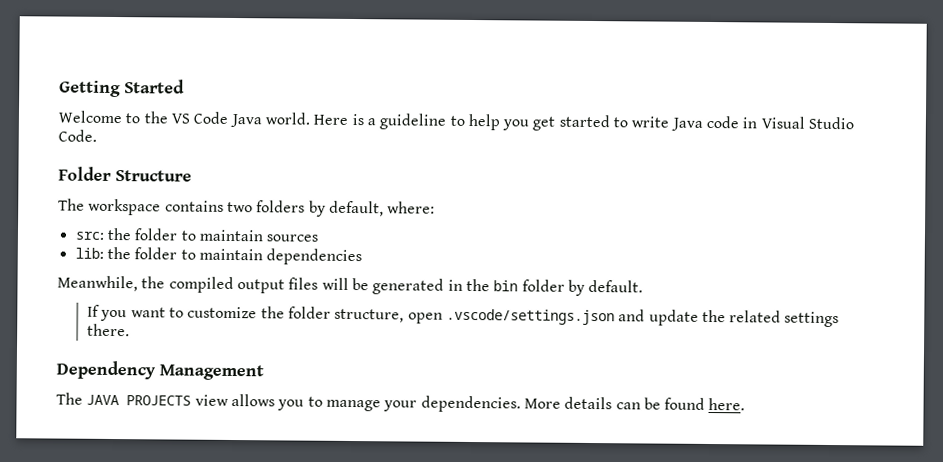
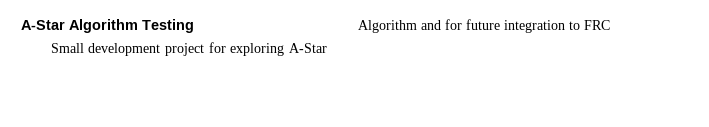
[59,79,185,98] [58,110,855,131] [58,129,97,142] [58,166,192,182] [58,198,436,217] [74,227,319,242] [74,246,363,266] [57,275,644,296] [86,304,840,328] [86,323,130,337] [56,360,264,381] [56,392,746,413] Getting Started // Welcome to the VS Code Java world. Here is a guideline to help you get started to write Java code in Visual Studio Code. // Folder Structure // The workspace contains two folders by default, where: // src: the folder to maintain sources // lib: the folder to maintain dependencies // Meanwhile, the compiled output files will be generated in the bin folder by default. // If you want to customize the folder structure, open .vscode/settings.json and update the related settings there. // Dependency Management // The JAVA PROJECTS view allows you to manage your dependencies. More details can be found here. -> [21,19,194,33] [50,42,327,56] [358,19,610,33] A-Star Algorithm Testing // Small development project for exploring A-Star Algorithm and for future integration to FRC

